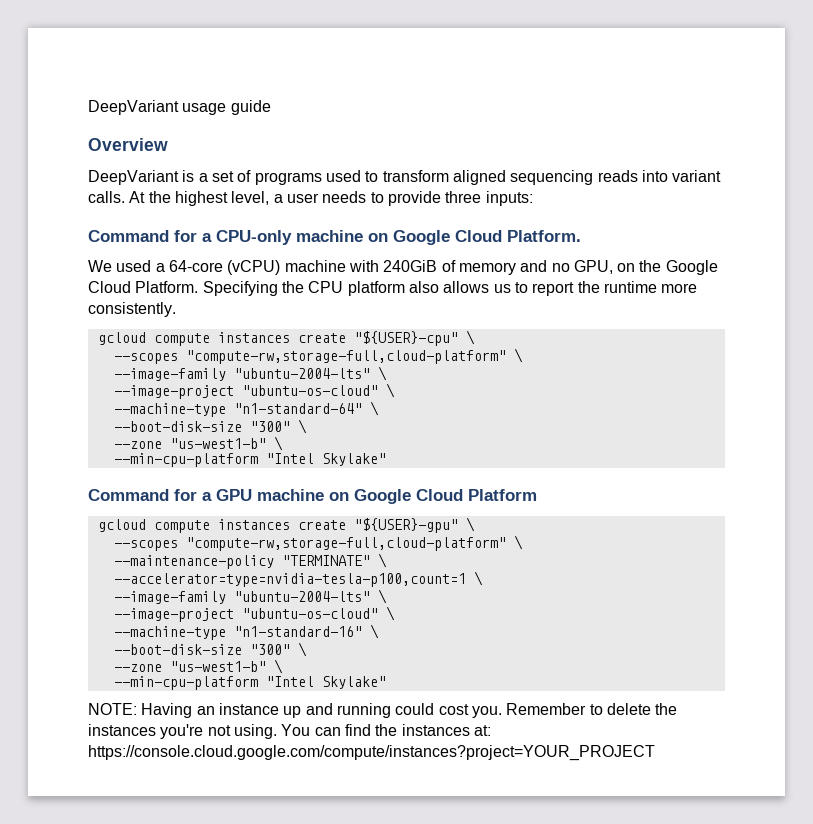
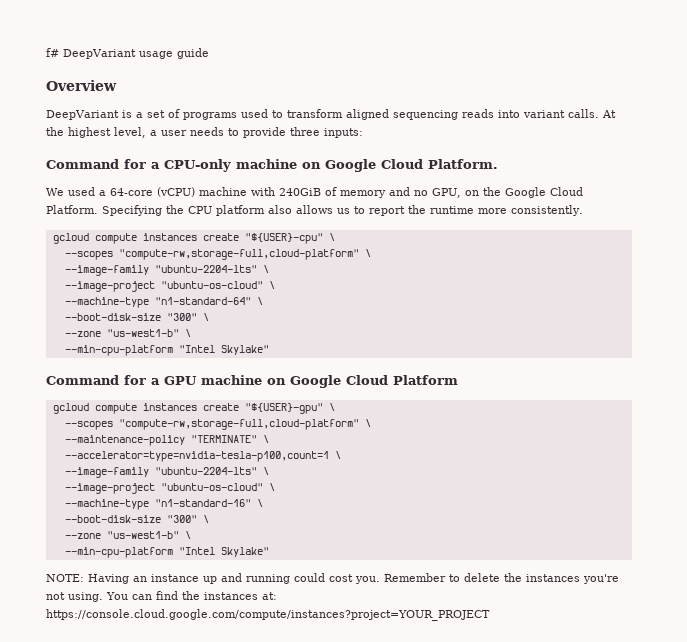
(88, 107) none -> [46,48,59,57] f#
[233,368,370,379] "ubuntu-2004-lts" -> [154,265,257,273] "ubuntu-2204-lts"
[233,591,370,602] "ubuntu-2004-lts" -> [154,467,257,475] "ubuntu-2204-lts"

